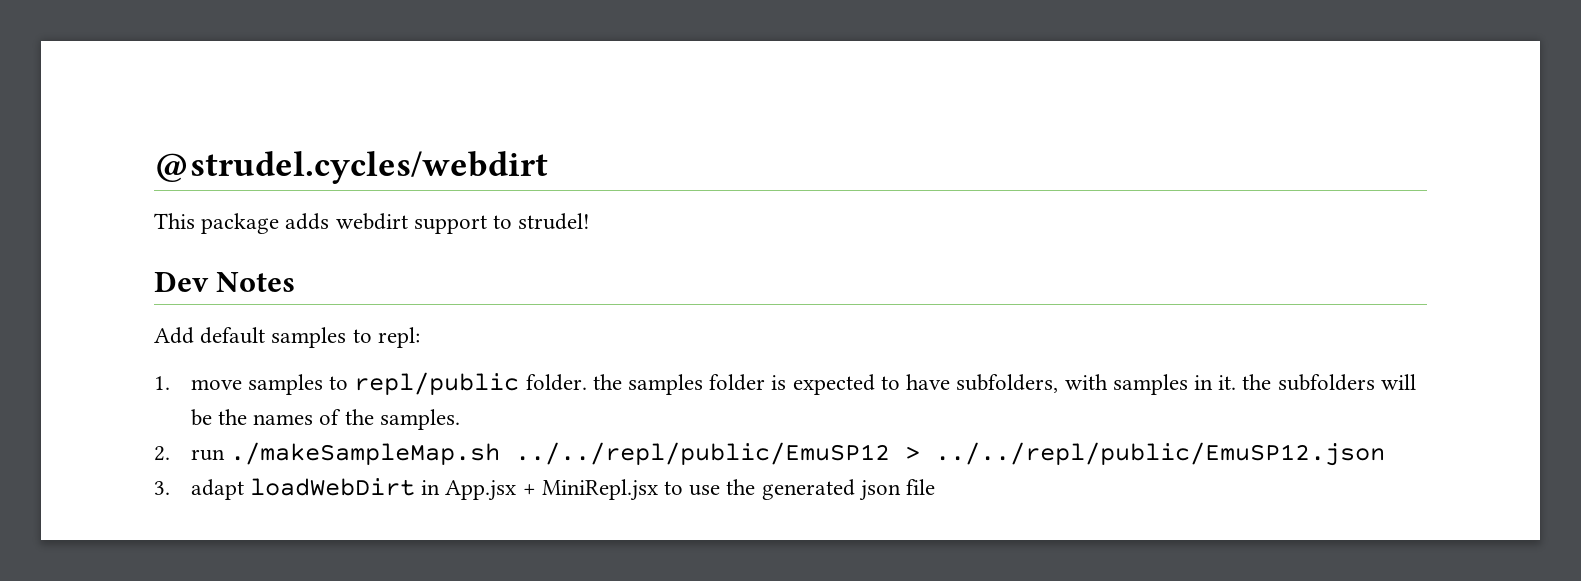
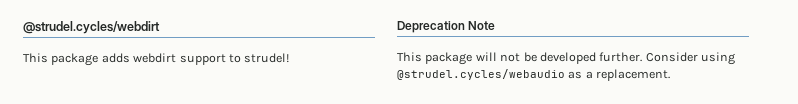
[154,271,296,292] [154,327,420,348] [154,372,1416,395] [190,409,460,430] [154,442,1385,466] [154,478,936,501] Dev Notes // Add default samples to repl: // 1. move samples to repl/public folder. the samples folder is expected to have subfolders, with samples in it. the subfolders will be the names of the samples. // 2. run ./makeSampleMap.sh ../../repl/public/EmuSP12 > ../../repl/public/EmuSP12.json // 3. adapt loadWebDirt in App.jsx + MiniRepl.jsx to use the generated json file -> [397,21,496,33] [397,52,735,65] [397,69,671,81] Deprecation Note // This package will not be developed further. Consider using @strudel.cycles/webaudio as a replacement.

